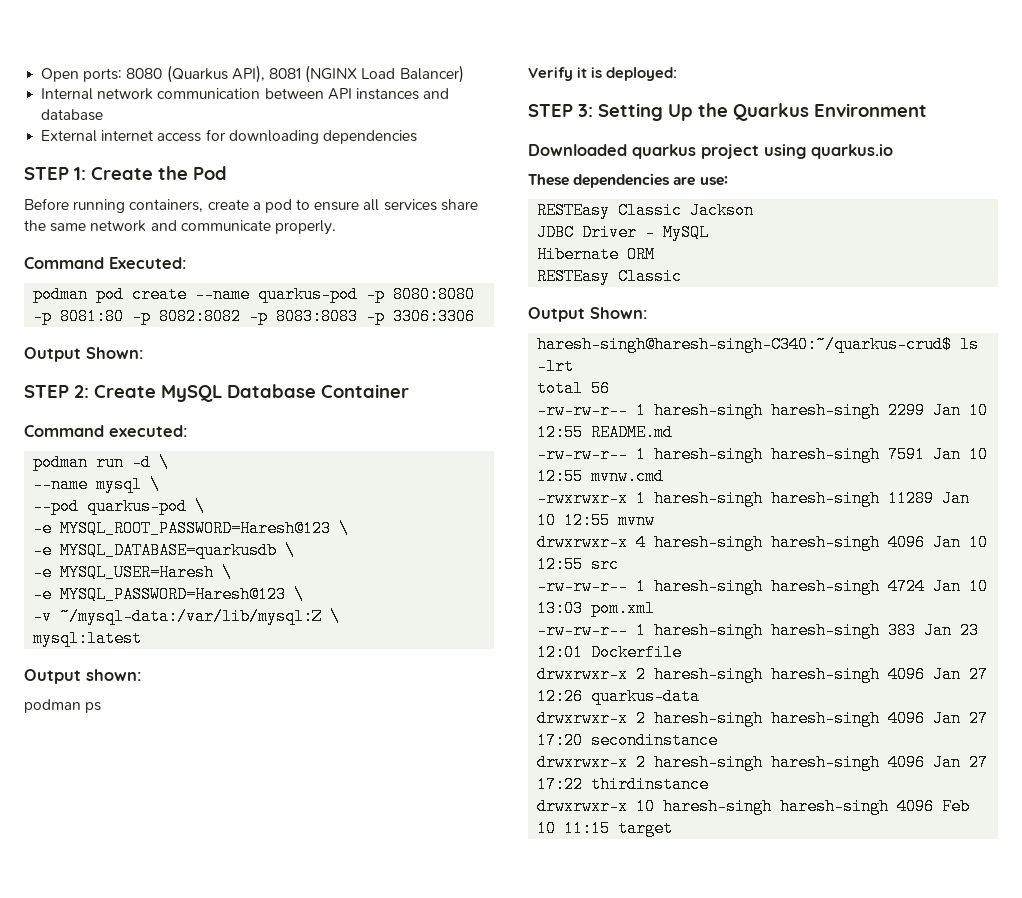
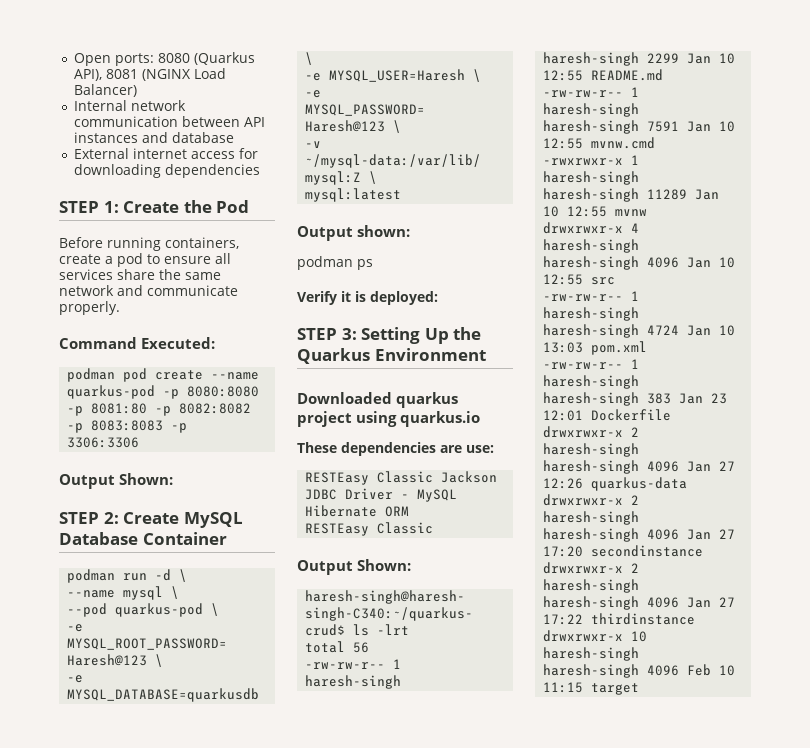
[24,425,188,437] // Command executed: -> (227, 538) none

